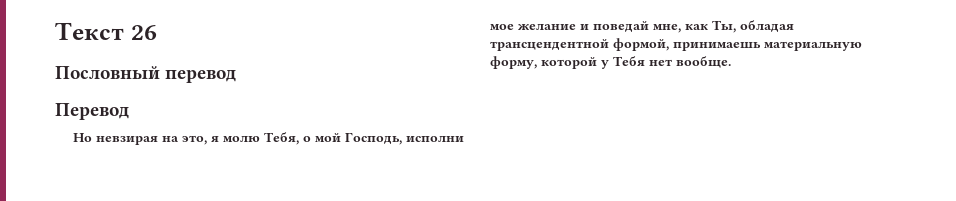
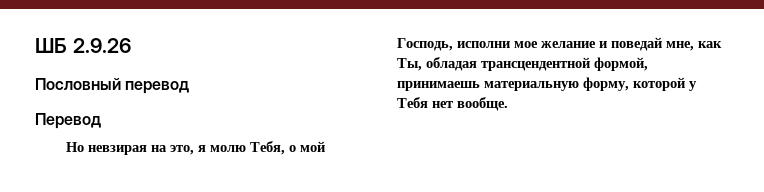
[55,22,157,40] Текст 26 -> [35,38,131,53] ШБ 2.9.26

